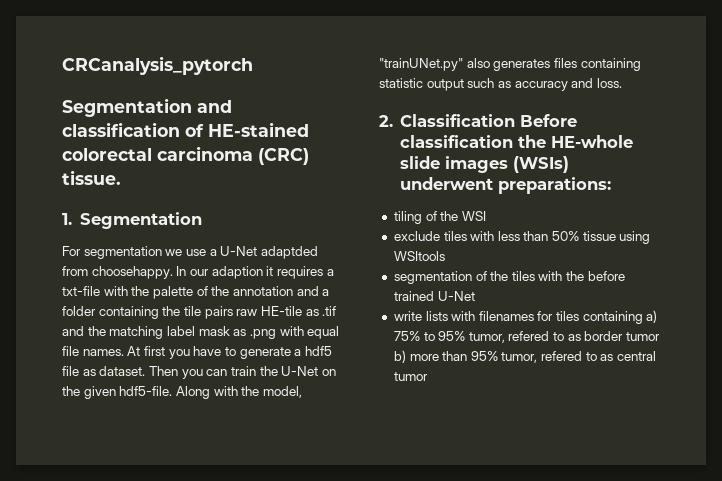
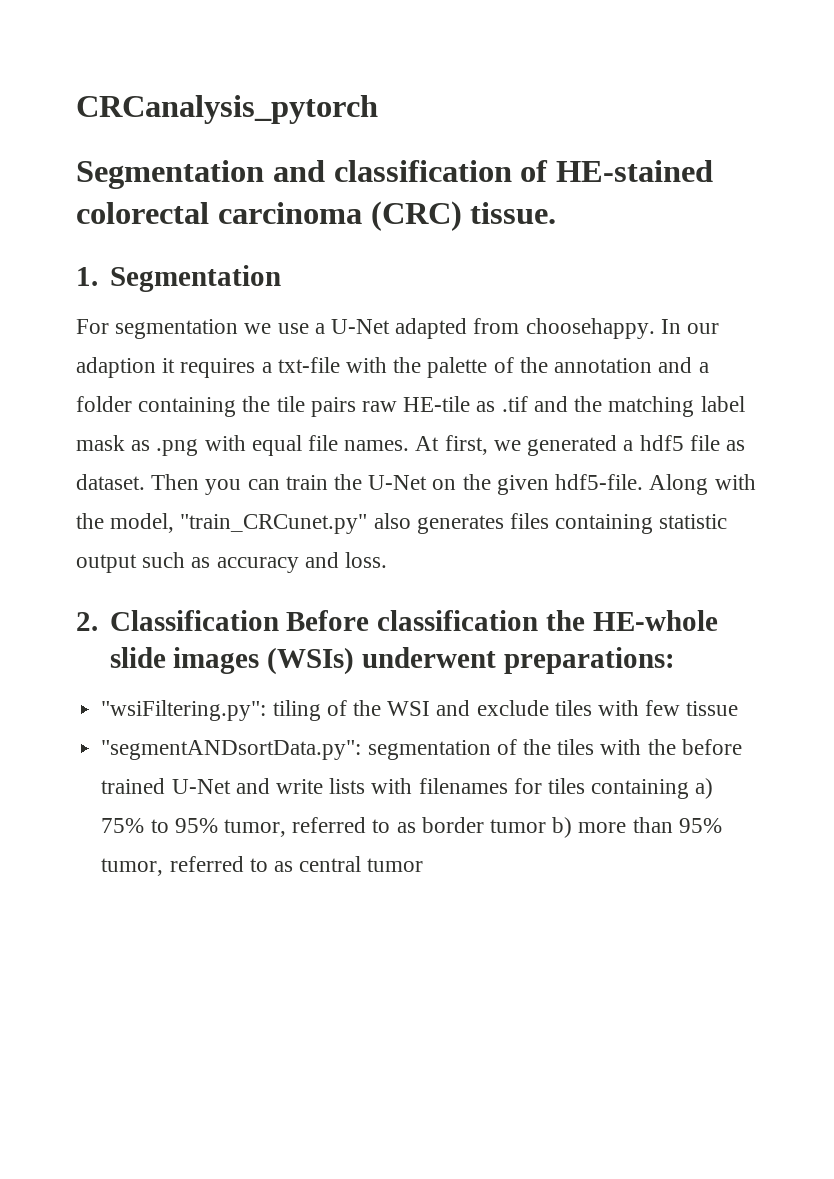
[260,246,318,259] adaptded -> [395,318,468,339] adapted
[143,346,291,359] first you have to generate -> [444,435,618,456] first, we generated
[379,58,463,71] "trainUNet.py" -> [180,514,368,534] "train_CRCunet.py"
(611, 185) none -> [101,700,267,721] "wsiFiltering.py":
(486, 216) // -> [436,700,471,716] and
[497,231,580,241] less than 50% -> [645,700,681,716] few
[619,231,651,244] [393,251,445,261] using WSItools // -> [101,740,362,760] // "segmentANDsortData.py":
(475, 296) // -> [235,778,270,794] and
[508,331,550,341] refered -> [292,817,367,833] referred
[541,351,583,361] refered -> [169,856,244,872] referred

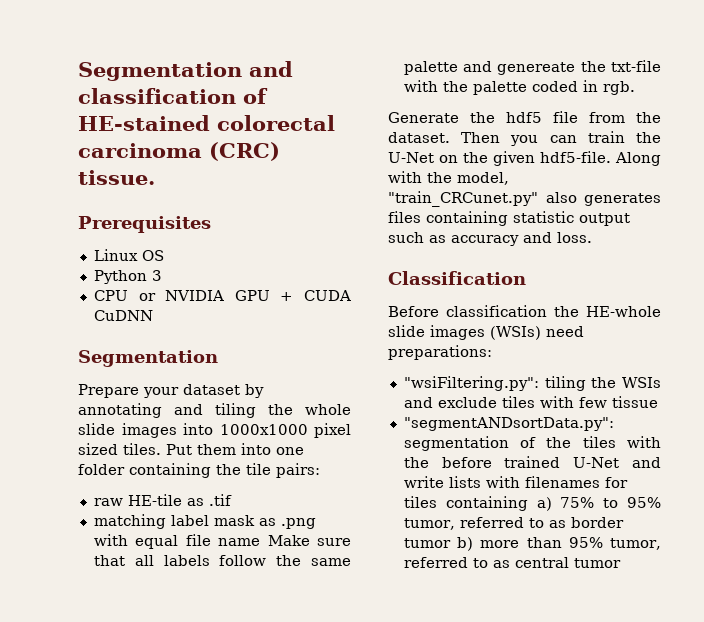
[76,95,378,124] CRCanalysis_pytorch // -> (78, 71) none
[76,265,281,292] [76,318,720,339] [76,357,709,378] 1. Segmentation // For segmentation we use a U-Net adapted from choosehappy. In our adaption it requires a txt-file with the palette of the annotation and a -> [78,216,211,233] [93,249,164,261] [93,270,162,284] [93,290,352,301] [93,310,153,321] [78,350,218,367] [78,384,264,398] [78,403,351,418] [78,423,351,438] [78,443,304,455] Prerequisites // Linux OS // Python 3 // CPU or NVIDIA GPU + CUDA CuDNN // Segmentation // Prepare your dataset by annotating and tiling the whole slide images into 1000x1000 pixel sized tiles. Put them into one
[310,397,356,417] pairs -> [276,463,320,478] pairs: //
[533,396,603,412] and the -> (232, 500) //
[344,435,745,456] names. At first, we generated a hdf5 file as -> [218,535,351,546] [93,555,351,566] [403,60,661,75] [403,80,635,95] [388,111,661,123] name Make sure that all labels follow the same palette and genereate the txt-file with the palette coded in rgb. // Generate the hdf5 file from the
[76,612,98,631] 2. -> (592, 237) none
(279, 620) none -> (526, 278) //
[361,647,496,668] underwent -> [546,326,584,337] need
[326,700,431,716] of the WSI -> [591,377,661,388] the WSIs

